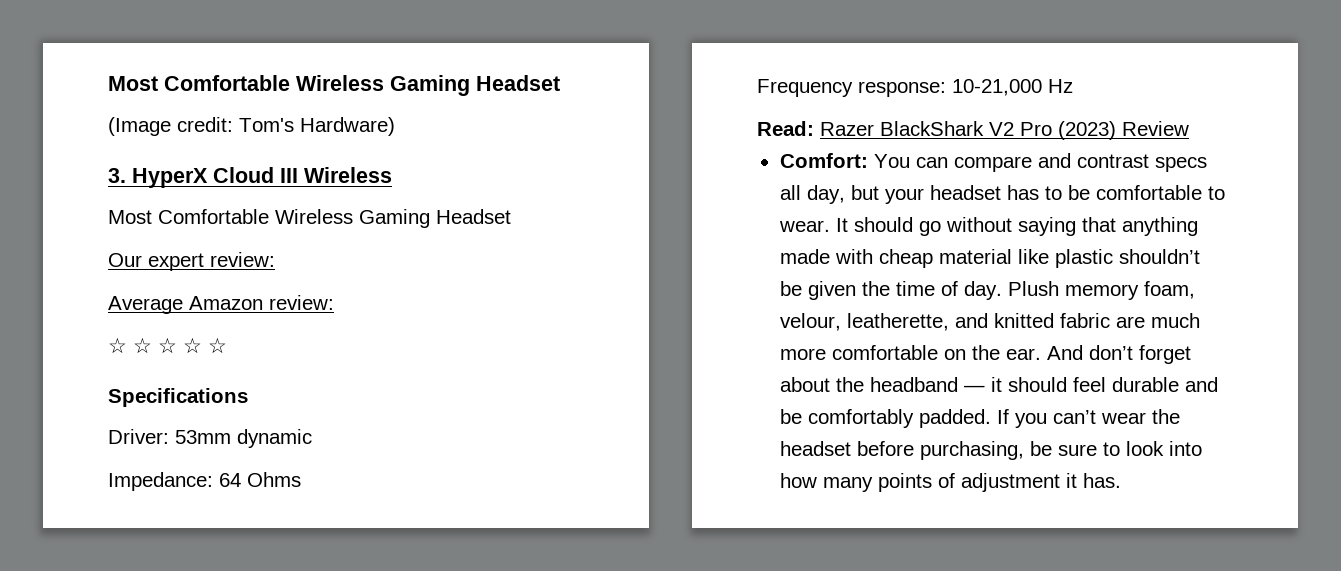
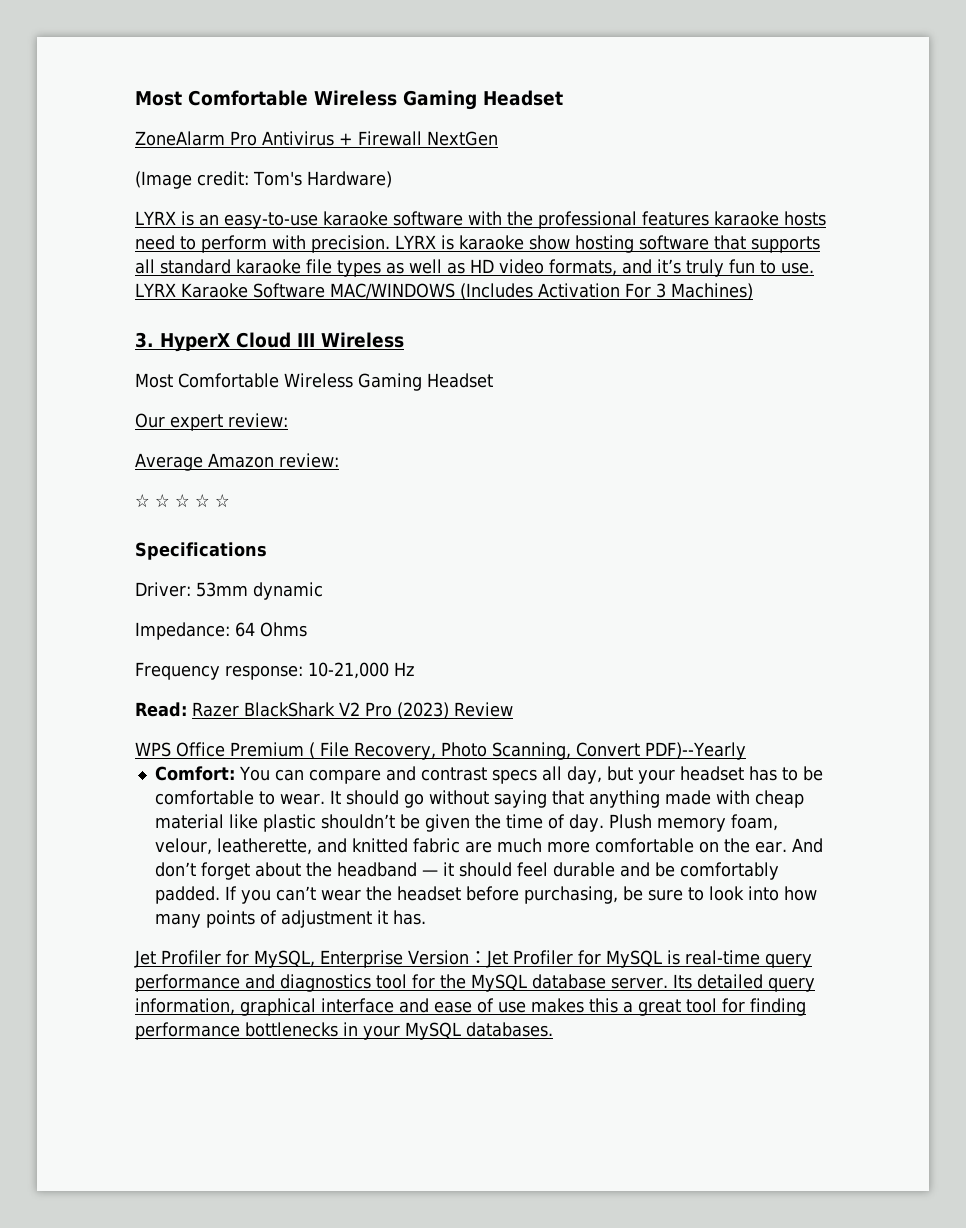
[108,75,560,96] [108,117,395,136] Most Comfortable Wireless Gaming Headset // (Image credit: Tom's Hardware) -> [135,90,563,110] [135,131,498,146] [135,171,392,189] [135,211,826,229] [135,235,820,253] [135,259,814,277] [135,283,753,300] Most Comfortable Wireless Gaming Headset // ZoneAlarm Pro Antivirus + Firewall NextGen // (Image credit: Tom's Hardware) // LYRX is an easy-to-use karaoke software with the professional features karaoke hosts need to perform with precision. LYRX is karaoke show hosting software that supports all standard karaoke file types as well as HD video formats, and it’s truly fun to use. LYRX Karaoke Software MAC/WINDOWS (Includes Activation For 3 Machines)
(1189, 128) none -> [135,742,746,760] // WPS Office Premium ( File Recovery, Photo Scanning, Convert PDF)--Yearly
(1121, 480) none -> [134,950,812,968] [135,974,815,992] [135,998,806,1016] [135,1022,553,1040] // Jet Profiler for MySQL, Enterprise Version：Jet Profiler for MySQL is real-time query performance and diagnostics tool for the MySQL database server. Its detailed query information, graphical interface and ease of use makes this a great tool for finding performance bottlenecks in your MySQL databases.

